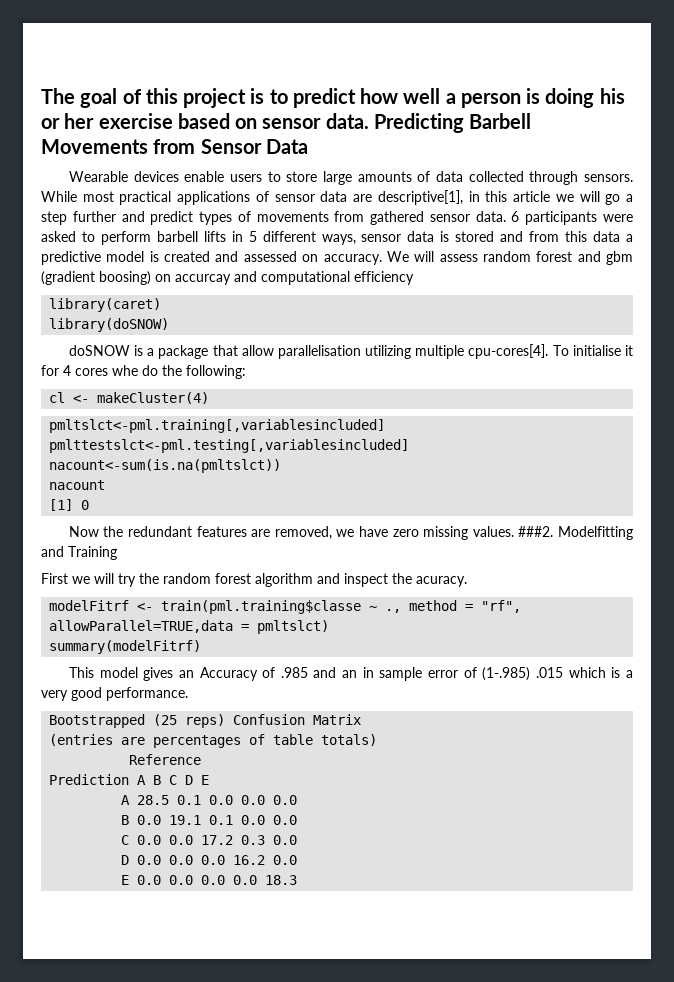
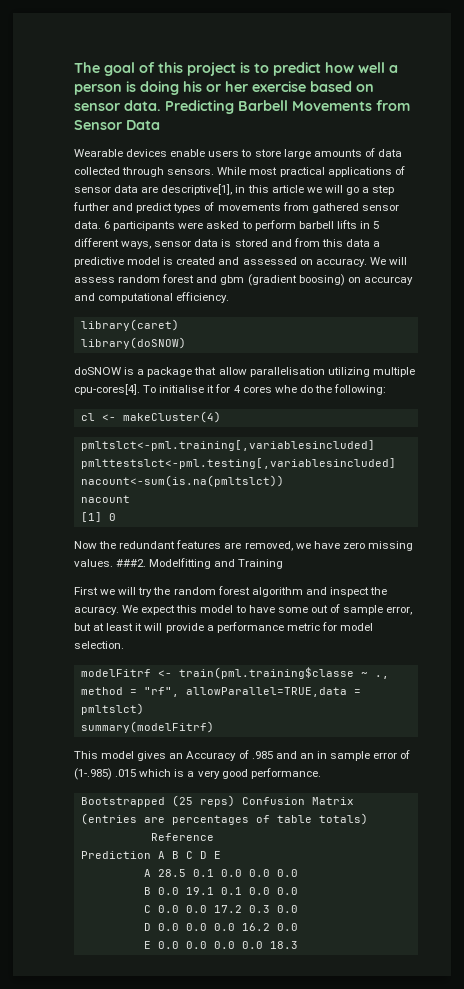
[354,271,414,285] efficiency -> [176,292,230,303] efficiency.
(467, 581) none -> [122,604,413,615] [74,622,374,633] [74,641,124,649] We expect this model to have some out of sample error, but at least it will provide a performance metric for model selection.

